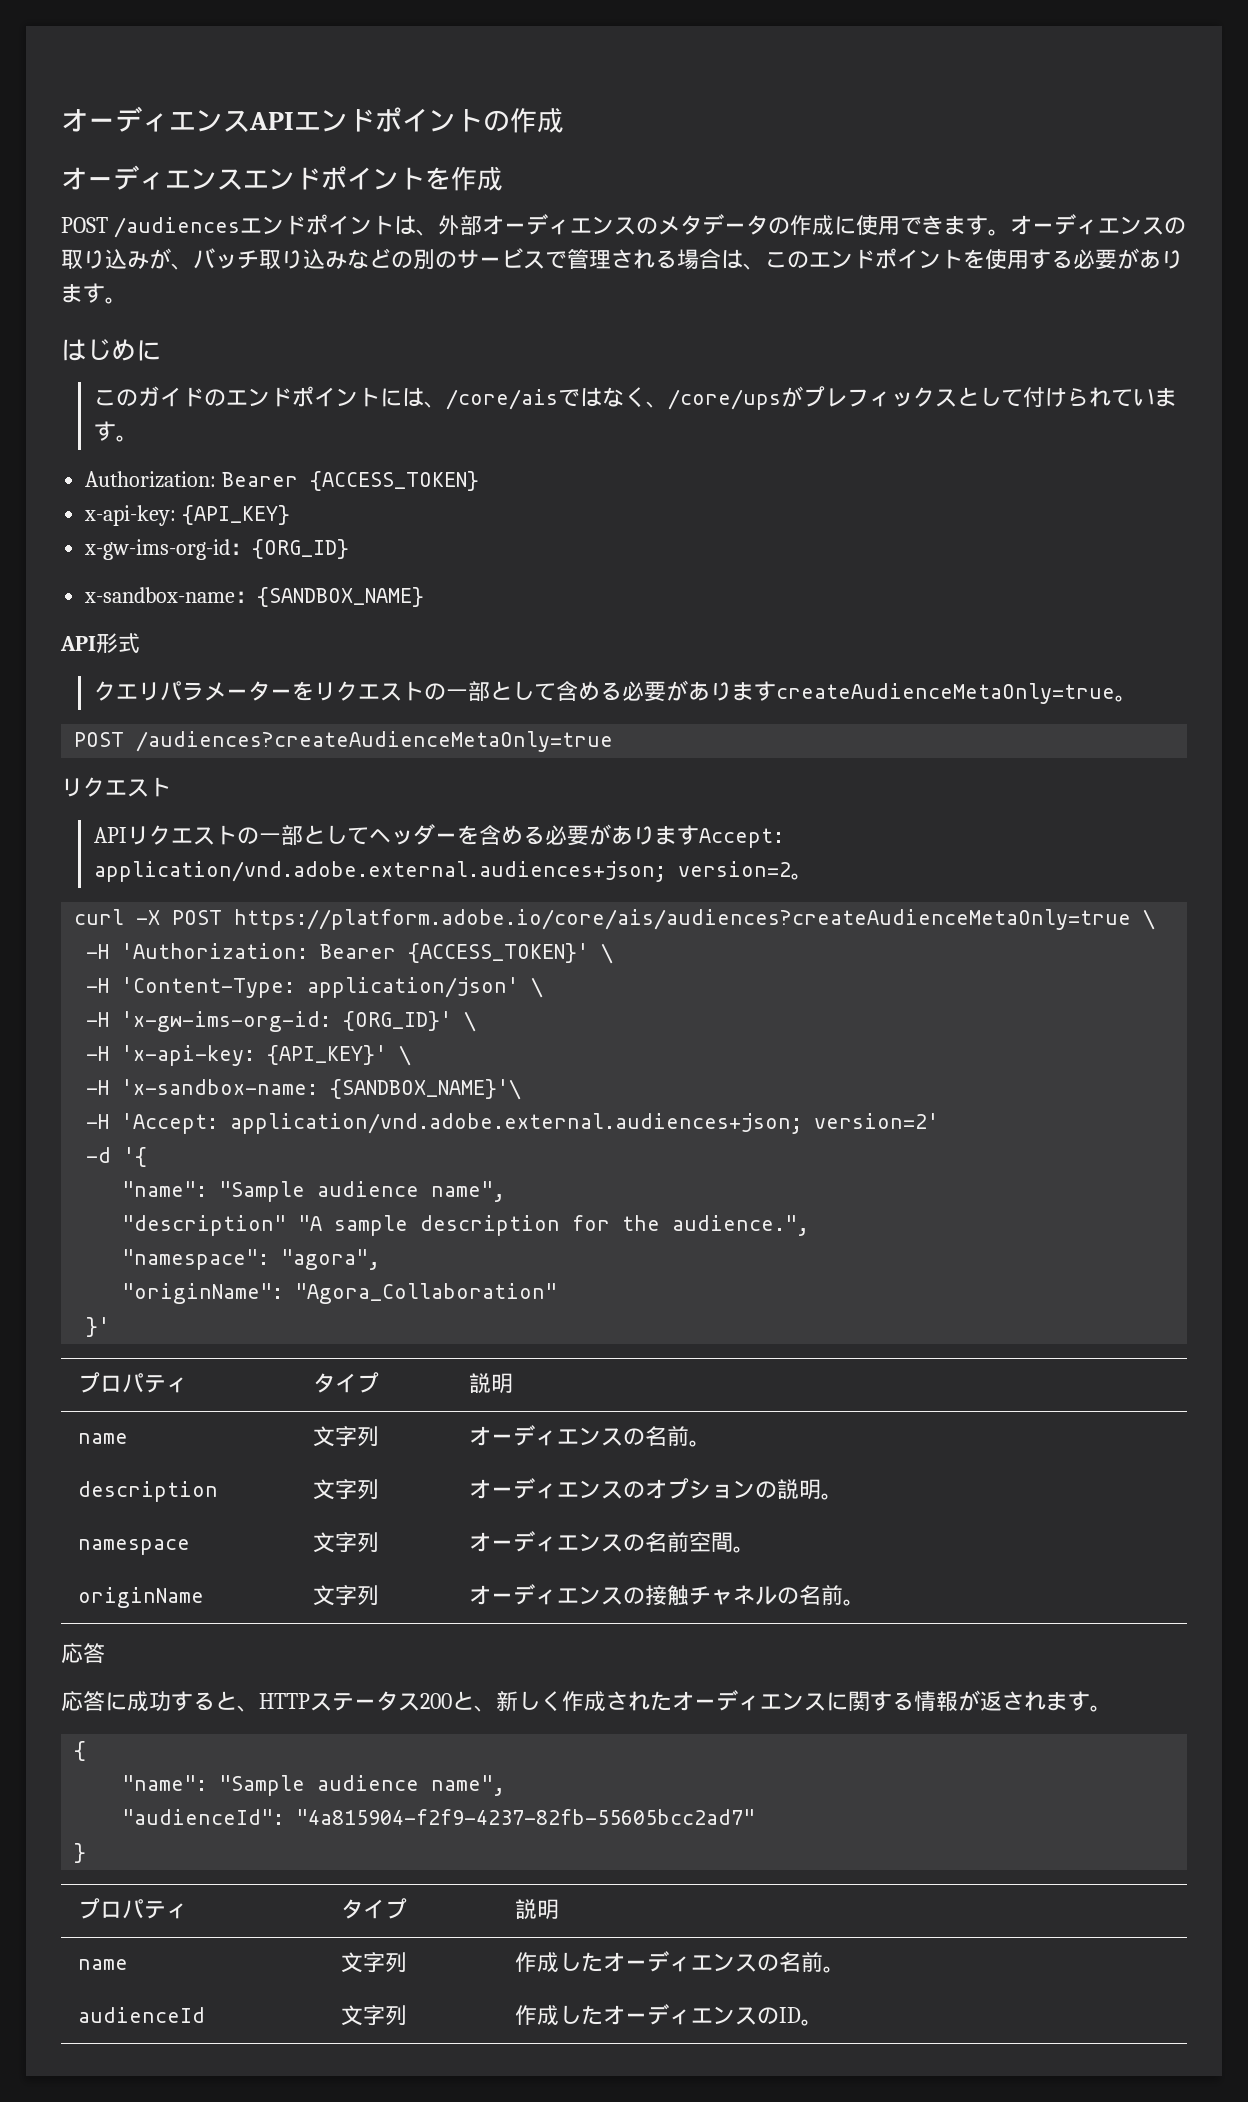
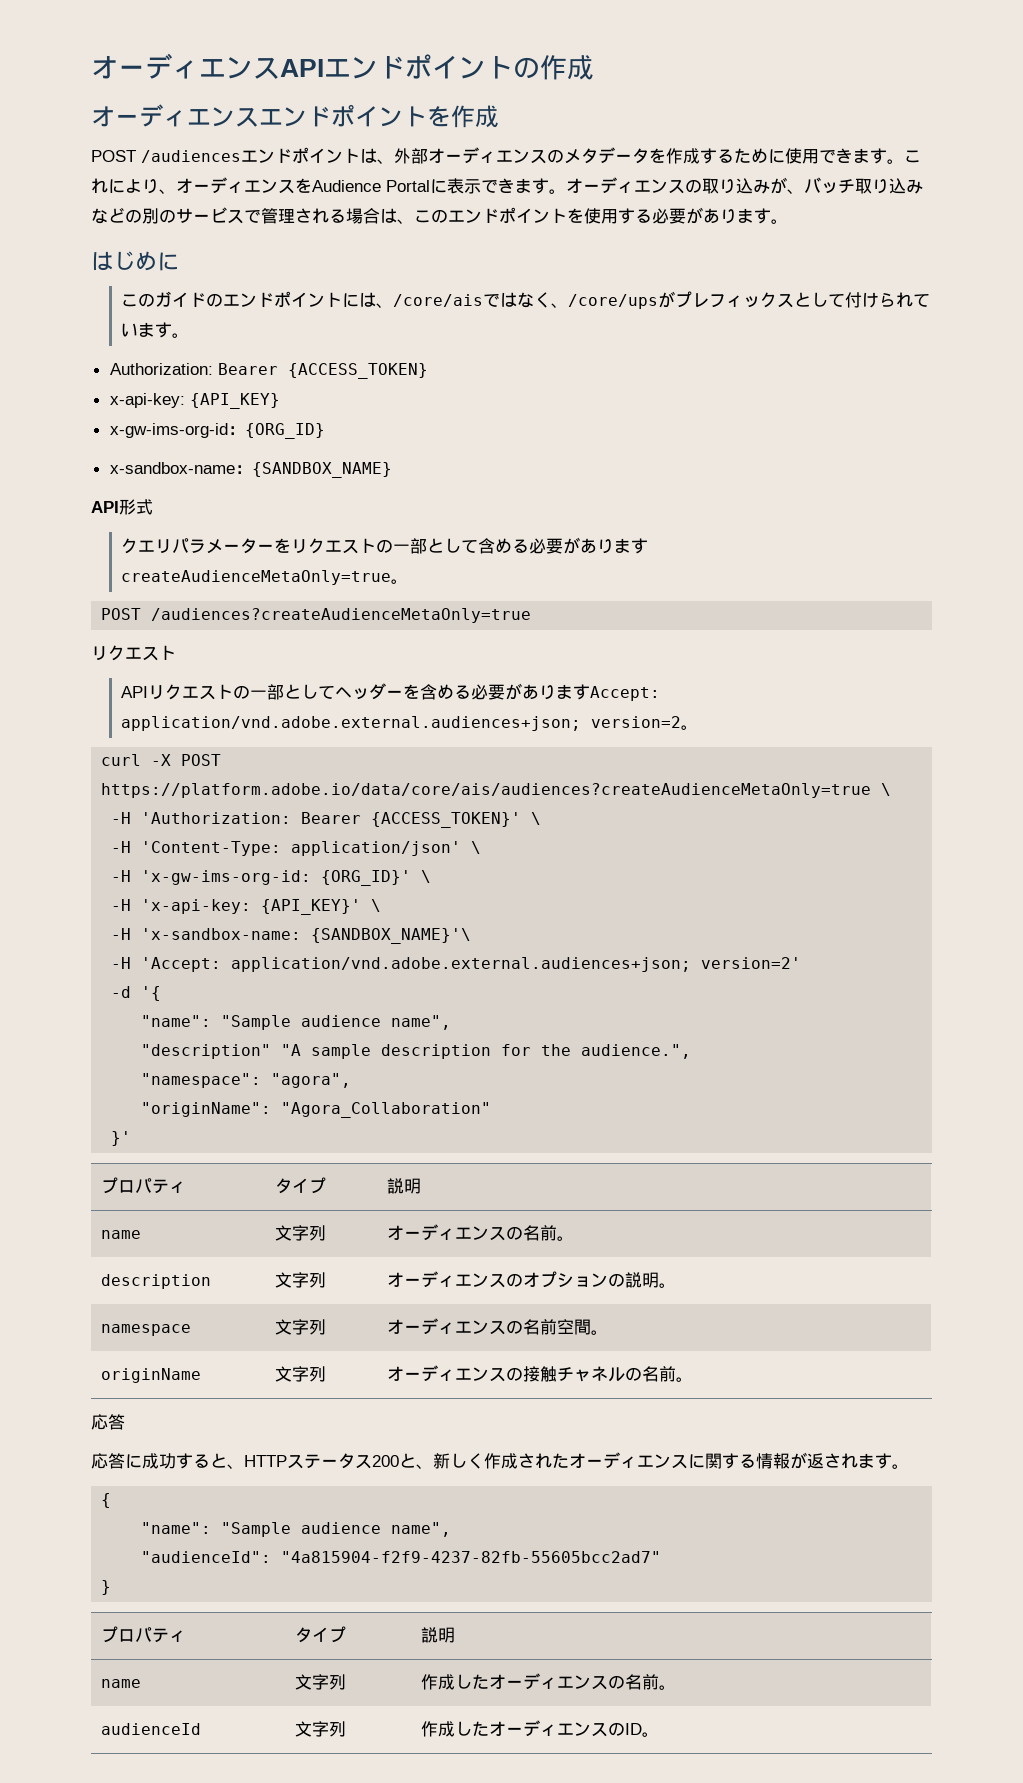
[767,215,834,235] の作成 -> [649,148,768,164] を作成するため
(1010, 232) none -> [904,150,921,163] [91,177,566,194] これにより、オーディエンスをAudience Portalに表示できます。
[234,909,1132,930] https://platform.adobe.io/core/ais/audiences?createAudienceMetaOnly=true -> [101,783,872,798] https://platform.adobe.io/data/core/ais/audiences?createAudienceMetaOnly=true

